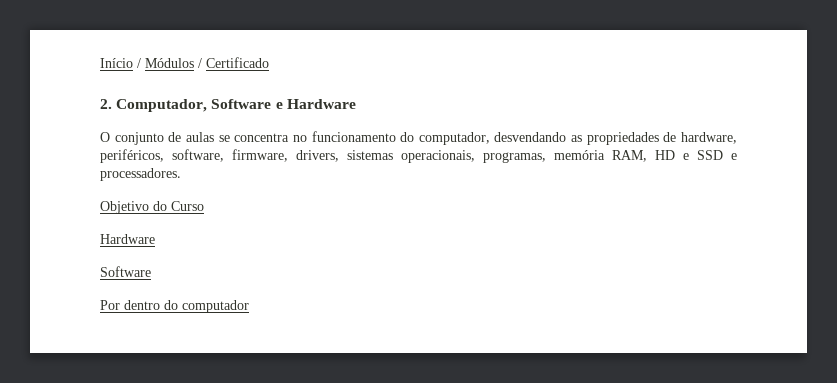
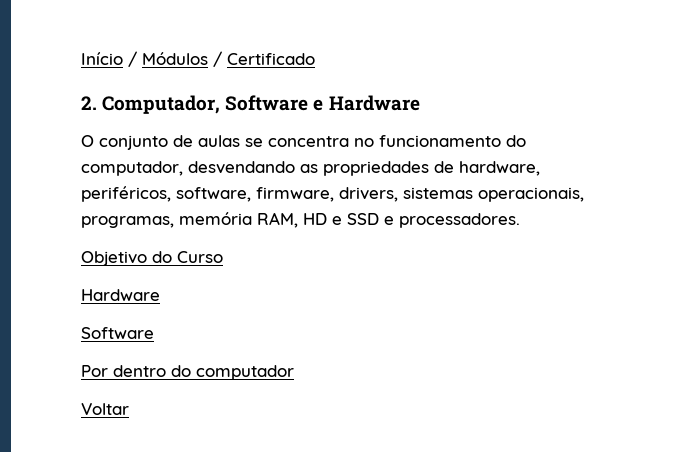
(249, 306) none -> [81,403,129,415] // Voltar

